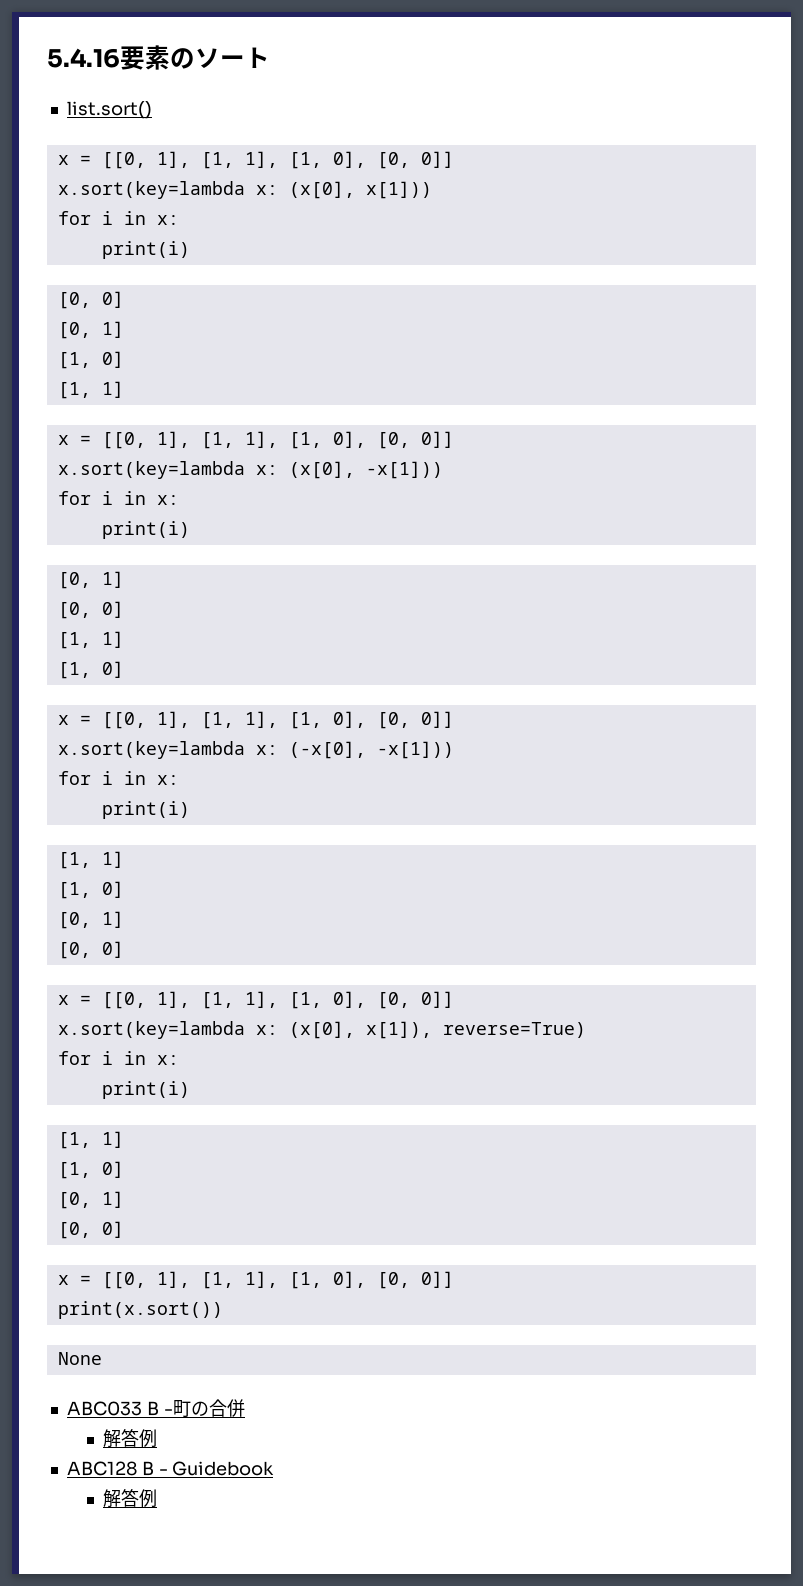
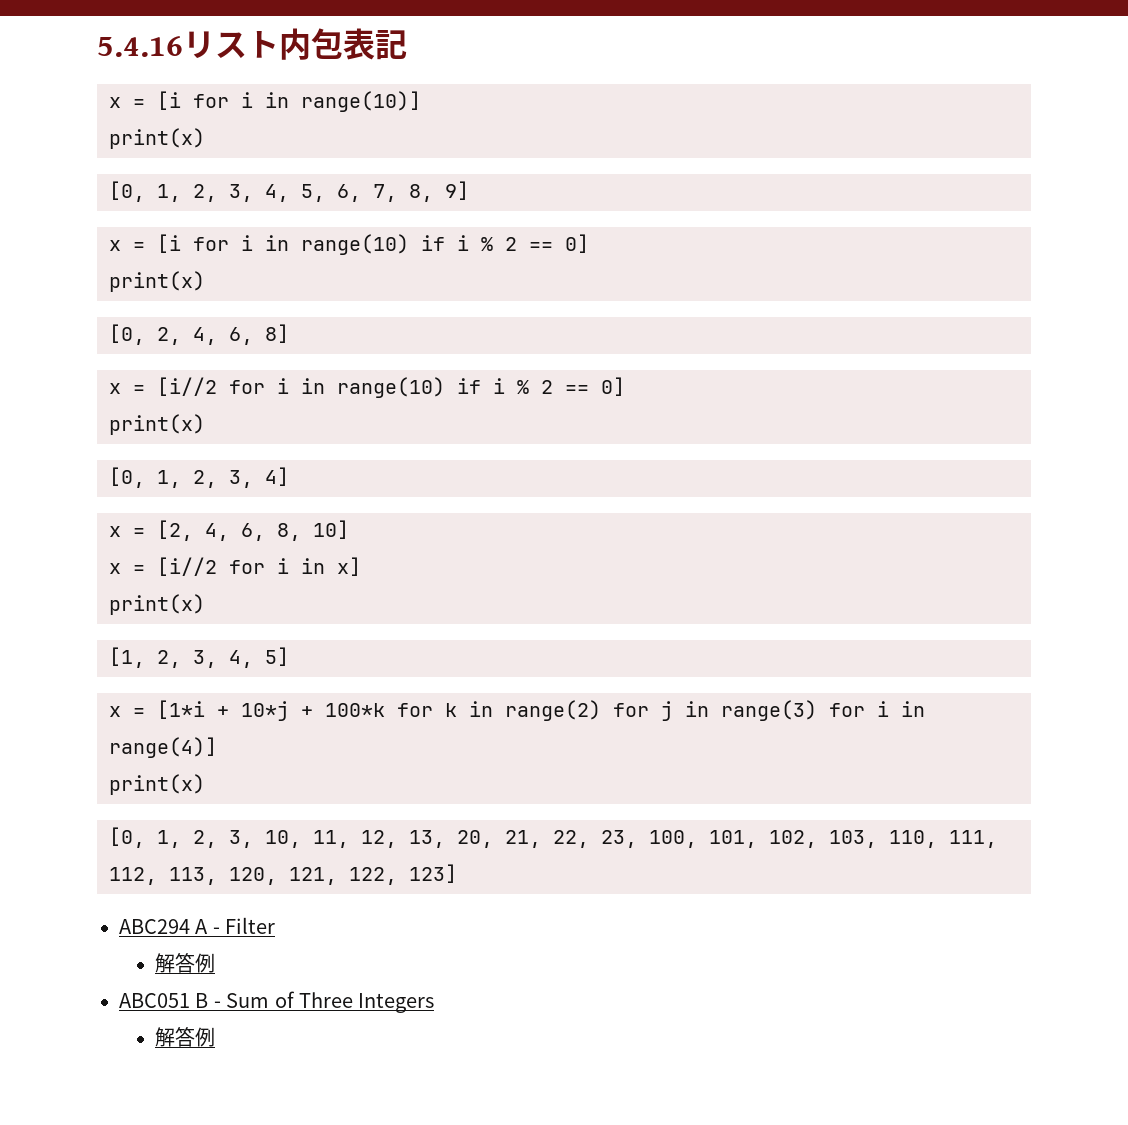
[120,45,245,70] 要素のソー -> [183,31,247,59] リス
[66,101,152,119] [57,151,454,169] [57,181,432,199] [57,211,179,225] [101,241,190,259] [57,291,124,309] [57,321,124,339] [57,351,124,369] [57,381,124,399] [57,431,454,449] [57,461,443,479] [57,491,179,505] [101,521,190,539] [57,571,124,589] [57,601,124,619] [57,631,124,649] [57,661,124,679] [57,711,454,729] [57,741,454,759] [57,771,179,785] [101,801,190,819] [57,851,124,869] [57,881,124,899] [57,911,124,929] [57,941,124,959] [57,991,454,1009] [57,1021,586,1039] [57,1051,179,1065] [101,1081,190,1099] [57,1131,124,1149] [57,1161,124,1179] [57,1191,124,1209] [57,1221,124,1239] [57,1271,454,1289] [57,1301,223,1319] [57,1352,102,1365] [66,1399,245,1417] // list.sort() // x = [[0, 1], [1, 1], [1, 0], [0, 0]] // x.sort(key=lambda x: (x[0], x[1])) // for i in x: // print(i) // [0, 0] // [0, 1] // [1, 0] // [1, 1] // x = [[0, 1], [1, 1], [1, 0], [0, 0]] // x.sort(key=lambda x: (x[0], -x[1])) // for i in x: // print(i) // [0, 1] // [0, 0] // [1, 1] // [1, 0] // x = [[0, 1], [1, 1], [1, 0], [0, 0]] // x.sort(key=lambda x: (-x[0], -x[1])) // for i in x: // print(i) // [1, 1] // [1, 0] // [0, 1] // [0, 0] // x = [[0, 1], [1, 1], [1, 0], [0, 0]] // x.sort(key=lambda x: (x[0], x[1]), reverse=True) // for i in x: // print(i) // [1, 1] // [1, 0] // [0, 1] // [0, 0] // x = [[0, 1], [1, 1], [1, 0], [0, 0]] // print(x.sort()) // None // ABC033 B -町の合併 -> [279,28,407,60] [109,91,421,112] [109,128,205,149] [109,181,469,202] [109,234,589,255] [109,271,205,292] [109,324,289,345] [109,377,625,398] [109,414,205,435] [109,467,289,488] [109,520,349,541] [109,557,361,576] [109,594,205,615] [109,647,289,668] [109,700,925,721] [109,737,217,758] [109,774,205,795] [109,827,997,848] [109,864,457,885] [119,917,276,934] 内包表記 // x = [i for i in range(10)] // print(x) // [0, 1, 2, 3, 4, 5, 6, 7, 8, 9] // x = [i for i in range(10) if i % 2 == 0] // print(x) // [0, 2, 4, 6, 8] // x = [i//2 for i in range(10) if i % 2 == 0] // print(x) // [0, 1, 2, 3, 4] // x = [2, 4, 6, 8, 10] // x = [i//2 for i in x] // print(x) // [1, 2, 3, 4, 5] // x = [1*i + 10*j + 100*k for k in range(2) for j in range(3) for i in range(4)] // print(x) // [0, 1, 2, 3, 10, 11, 12, 13, 20, 21, 22, 23, 100, 101, 102, 103, 110, 111, 112, 113, 120, 121, 122, 123] // ABC294 A - Filter
[66,1461,275,1476] ABC128 B - Guidebook -> [119,991,435,1013] ABC051 B - Sum of Three Integers

